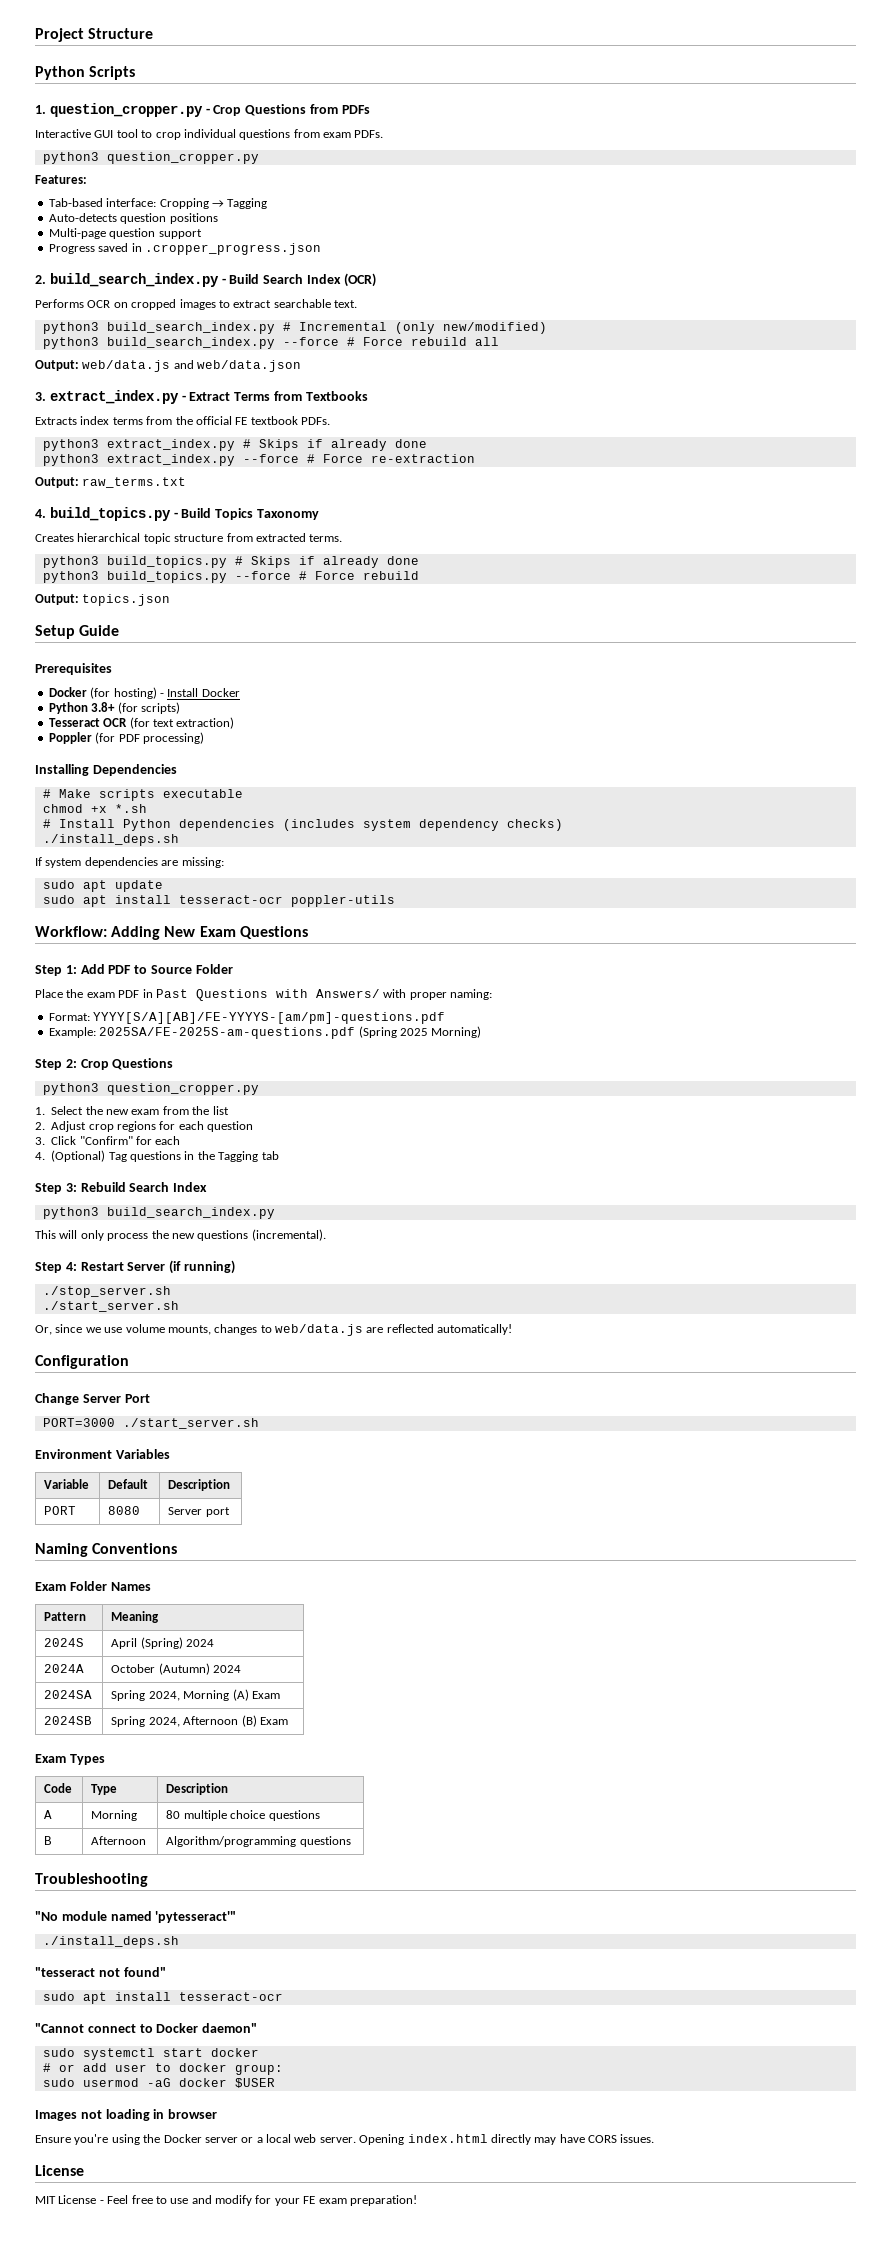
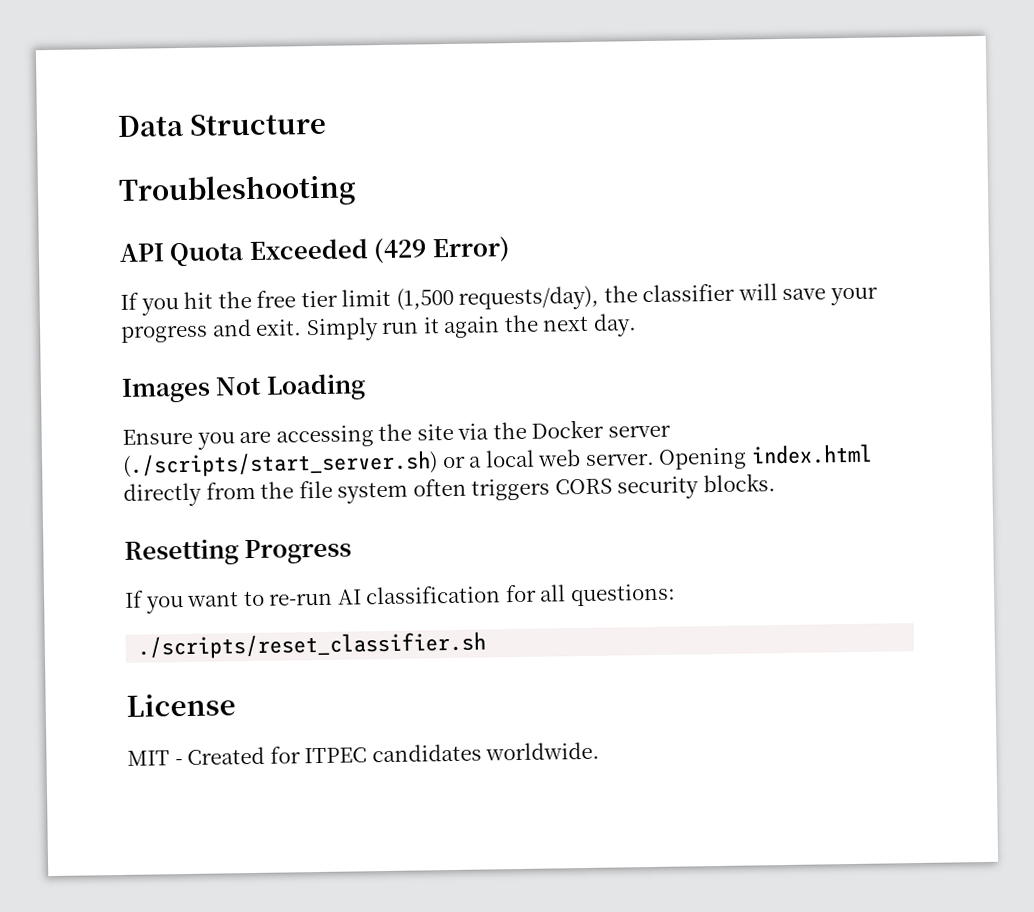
[35,28,84,42] Project -> [117,114,184,137] Data
[35,66,136,80] [35,103,370,117] [35,129,384,140] [42,152,259,164] [35,175,87,184] [48,198,268,209] [48,213,218,224] [48,228,202,239] [48,243,321,255] [35,273,376,287] [35,299,357,310] [42,322,547,334] [42,337,499,349] [35,360,302,372] [35,390,368,404] [35,416,330,425] [42,439,427,451] [42,454,475,466] [35,477,187,488] [35,507,319,521] [35,533,343,544] [42,556,419,568] [42,571,419,583] [35,594,171,606] [35,625,120,639] [35,663,112,675] [48,687,240,699] [48,702,180,714] [48,717,235,729] [48,732,204,744] [35,764,177,776] [42,789,243,801] [42,804,147,813] [42,819,563,831] [42,834,179,846] [35,857,224,868] [42,880,163,892] [42,895,395,907] [35,926,308,940] [35,964,233,976] [35,989,492,1001] [48,1012,446,1024] [48,1026,482,1039] [35,1058,174,1070] [42,1083,259,1095] [35,1106,229,1115] [35,1121,254,1132] [35,1136,181,1145] [35,1150,279,1162] [35,1182,208,1194] [42,1207,275,1219] [35,1229,326,1241] [35,1260,235,1274] [42,1286,171,1298] [42,1301,179,1312] [35,1324,513,1336] [35,1355,129,1369] [35,1393,150,1405] [42,1418,259,1429] [35,1449,170,1459] [44,1479,90,1489] [108,1479,149,1489] [168,1479,231,1491] [44,1506,77,1515] [108,1506,141,1515] [168,1507,230,1517] [35,1543,178,1557] [35,1581,151,1591] [44,1612,87,1621] [111,1611,160,1623] [44,1638,85,1647] [111,1637,215,1649] [44,1664,85,1673] [111,1663,242,1675] [44,1690,93,1699] [111,1689,280,1701] [44,1716,93,1725] [111,1715,288,1727] [35,1754,105,1765] [44,1783,73,1793] [91,1784,118,1795] [166,1783,229,1795] [44,1810,53,1819] [91,1810,138,1821] [166,1810,320,1821] [44,1836,53,1845] [91,1836,147,1845] [166,1836,351,1847] [35,1873,148,1887] [35,1911,237,1923] [42,1936,179,1948] [35,1967,166,1977] [42,1992,283,2004] [35,2023,258,2033] [42,2048,259,2060] [42,2063,283,2075] [42,2078,275,2088] [35,2109,218,2121] [35,2134,140,2145] Python Scripts // 1. question_cropper.py - Crop Questions from PDFs // Interactive GUI tool to crop individual questions from exam PDFs. // python3 question_cropper.py // Features: // Tab-based interface: Cropping → Tagging // Auto-detects question positions // Multi-page question support // Progress saved in .cropper_progress.json // 2. build_search_index.py - Build Search Index (OCR) // Performs OCR on cropped images to extract searchable text. // python3 build_search_index.py # Incremental (only new/modified) // python3 build_search_index.py --force # Force rebuild all // Output: web/data.js and web/data.json // 3. extract_index.py - Extract Terms from Textbooks // Extracts index terms from the official FE textbook PDFs. // python3 extract_index.py # Skips if already done // python3 extract_index.py --force # Force re-extraction // Output: raw_terms.txt // 4. build_topics.py - Build Topics Taxonomy // Creates hierarchical topic structure from extracted terms. // python3 build_topics.py # Skips if already done // python3 build_topics.py --force # Force rebuild // Output: topics.json // Setup Guide // Prerequisites // Docker (for hosting) - Install Docker // Python 3.8+ (for scripts) // Tesseract OCR (for text extraction) // Poppler (for PDF processing) // Installing Dependencies // # Make scripts executable // chmod +x *.sh // # Install Python dependencies (includes system dependency checks) // ./install_deps.sh // If system dependencies are missing: // sudo apt update // sudo apt install tesseract-ocr poppler-utils // Workflow: Adding New Exam Questions // Step 1: Add PDF to Source Folder // Place the exam PDF in Past Questions with Answers/ with proper naming: // Format: YYYY[S/A][AB]/FE-YYYYS-[am/pm]-questions.pdf // Example: 2025SA/FE-2025S-am-questions.pdf (Spring 2025 Morning) // Step 2: Crop Questions // python3 question_cropper.py // 1. Select the new exam from the list // 2. Adjust crop regions for each question // 3. Click "Confirm" for each // 4. (Optional) Tag questions in the Tagging tab // Step 3: Rebuild Search Index // python3 build_search_index.py // This will only process the new questions (incremental). // Step 4: Restart Server (if running) // ./stop_server.sh // ./start_server.sh // Or, since we use volume mounts, changes to web/data.js are reflected automatically! // Configuration // Change Server Port // PORT=3000 ./start_server.sh // Environment Variables // Variable | Default | Description // PORT | 8080 | Server port // Naming Conventions // Exam Folder Names // Pattern | Meaning // 2024S | April (Spring) 2024 // 2024A | October (Autumn) 2024 // 2024SA | Spring 2024, Morning (A) Exam // 2024SB | Spring 2024, Afternoon (B) Exam // Exam Types // Code | Type | Description // A | Morning | 80 multiple choice questions // B | Afternoon | Algorithm/programming questions // Troubleshooting // "No module named 'pytesseract'" // ./install_deps.sh // "tesseract not found" // sudo apt install tesseract-ocr // "Cannot connect to Docker daemon" // sudo systemctl start docker // # or add user to docker group: // sudo usermod -aG docker $USER // Images not loading in browser // Ensure you're using -> [118,174,356,208] [119,236,511,268] [120,283,878,316] [121,313,637,343] [121,373,366,403] [122,423,490,450] Troubleshooting // API Quota Exceeded (429 Error) // If you hit the free tier limit (1,500 requests/day), the classifier will save your progress and exit. Simply run it again the next day. // Images Not Loading // Ensure you are accessing the site via
(238, 2140) none -> [122,450,438,478] (./scripts/start_server.sh)
[534,2134,655,2145] [35,2165,84,2176] [35,2195,417,2206] may have CORS issues. // License // MIT License - Feel free to use and modify for your FE exam preparation! -> [205,473,776,504] [124,538,353,566] [124,583,676,614] [137,631,487,660] [126,693,236,717] [127,741,601,766] from the file system often triggers CORS security blocks. // Resetting Progress // If you want to re-run AI classification for all questions: // ./scripts/reset_classifier.sh // License // MIT - Created for ITPEC candidates worldwide.

